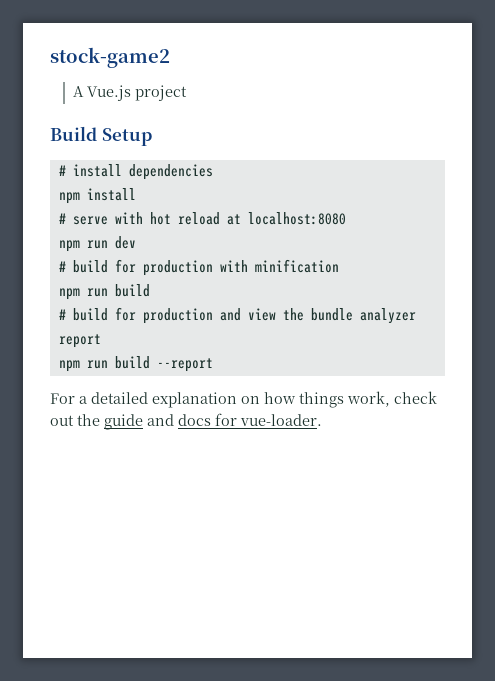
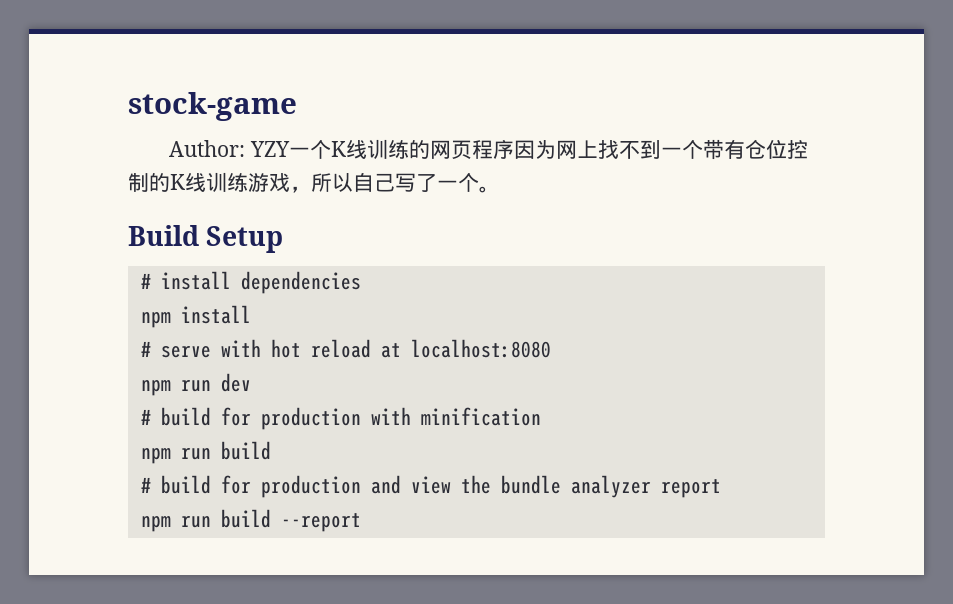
[50,47,170,68] [73,85,188,101] stock-game2 // A Vue.js project -> [128,92,297,121] [169,139,809,160] [128,172,500,193] stock-game // Author: YZY一个K线训练的网页程序因为网上找不到一个带有仓位控制的K线训练游戏，所以自己写了一个。
[50,391,437,408] [50,413,322,430] // For a detailed explanation on how things work, check out the guide and docs for vue-loader. -> (361, 522) none

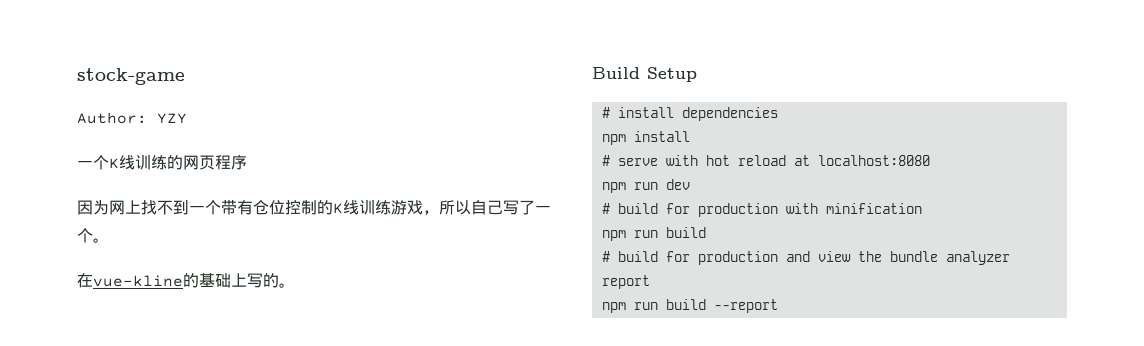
(291, 149) none -> (187, 118) //
(515, 149) none -> (247, 162) //
(500, 189) none -> [77,273,295,288] // 在vue-kline的基础上写的。

